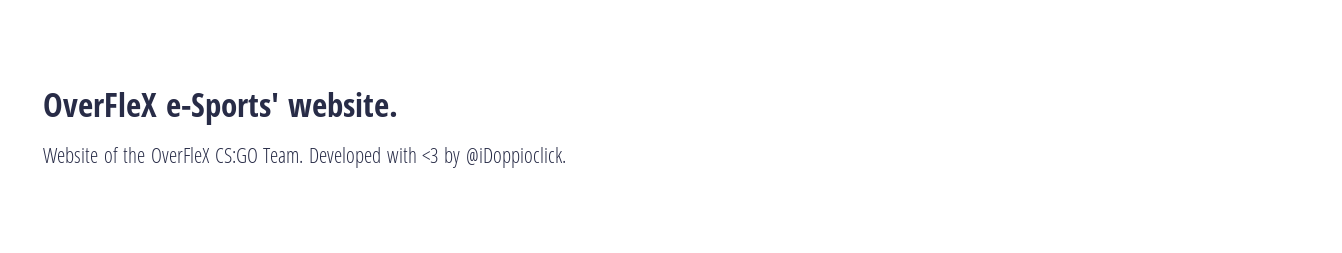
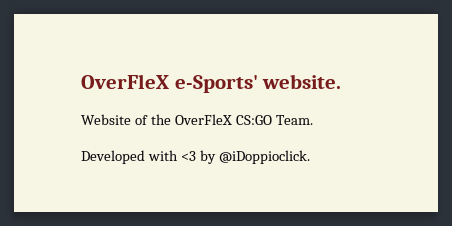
(304, 155) none -> (313, 120) //

